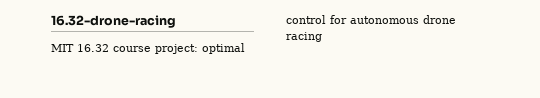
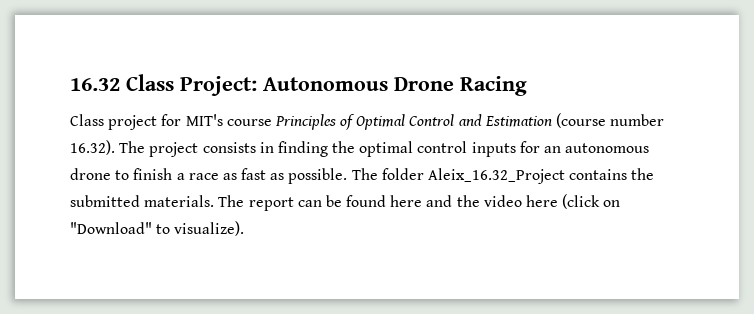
[51,15,176,28] [51,43,245,54] [286,15,456,24] [286,32,322,42] 16.32-drone-racing // MIT 16.32 course project: optimal control for autonomous drone racing -> [70,74,527,96] [70,113,665,130] [70,140,650,157] [70,168,655,184] [70,194,621,211] [70,221,245,236] 16.32 Class Project: Autonomous Drone Racing // Class project for MIT's course Principles of Optimal Control and Estimation (course number 16.32). The project consists in finding the optimal control inputs for an autonomous drone to finish a race as fast as possible. The folder Aleix_16.32_Project contains the submitted materials. The report can be found here and the video here (click on "Download" to visualize).

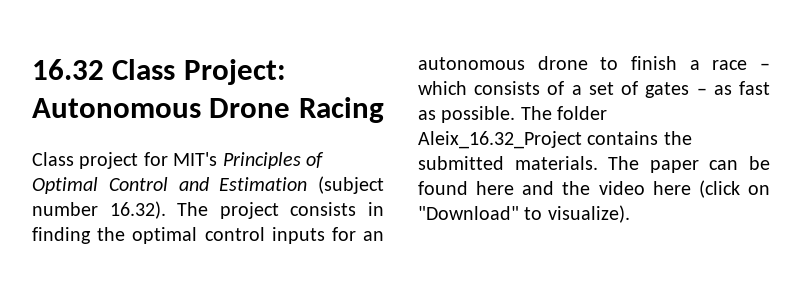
[226,119,272,126] course -> (218, 159) none
[556,113,607,128] (course -> [318,176,384,194] (subject
(219, 176) none -> [760,63,771,70] [418,81,707,98] – which consists of a set of gates –
[248,197,294,211] report -> [649,160,699,173] paper

